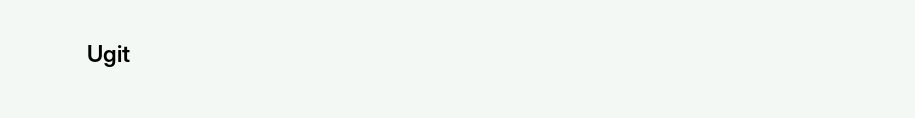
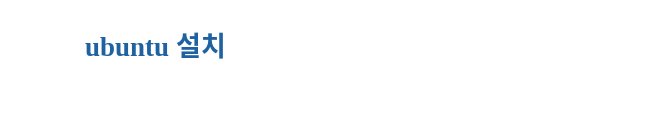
[87,45,130,67] Ugit -> [85,32,227,59] ubuntu 설치

